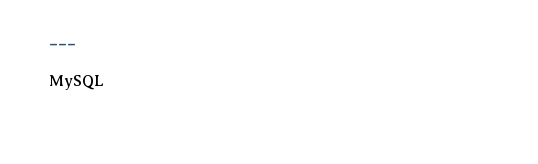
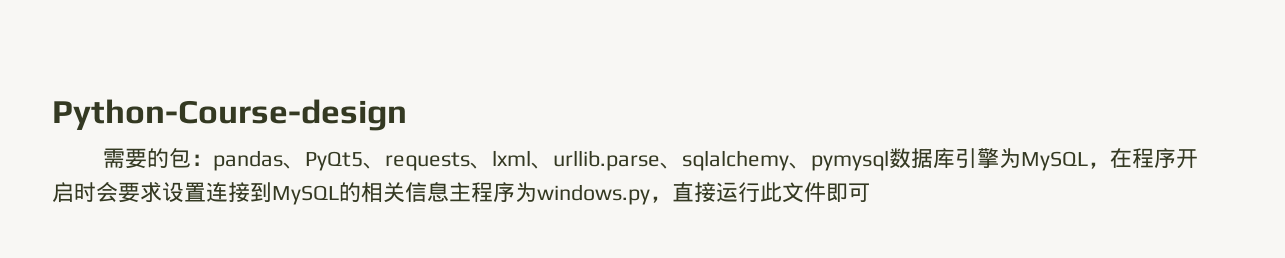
[49,43,76,51] [49,75,104,90] --- // MySQL -> [52,99,407,131] [103,148,1199,171] [52,181,870,205] Python-Course-design // 需要的包：pandas、PyQt5、requests、lxml、urllib.parse、sqlalchemy、pymysql数据库引擎为MySQL，在程序开启时会要求设置连接到MySQL的相关信息主程序为windows.py，直接运行此文件即可

